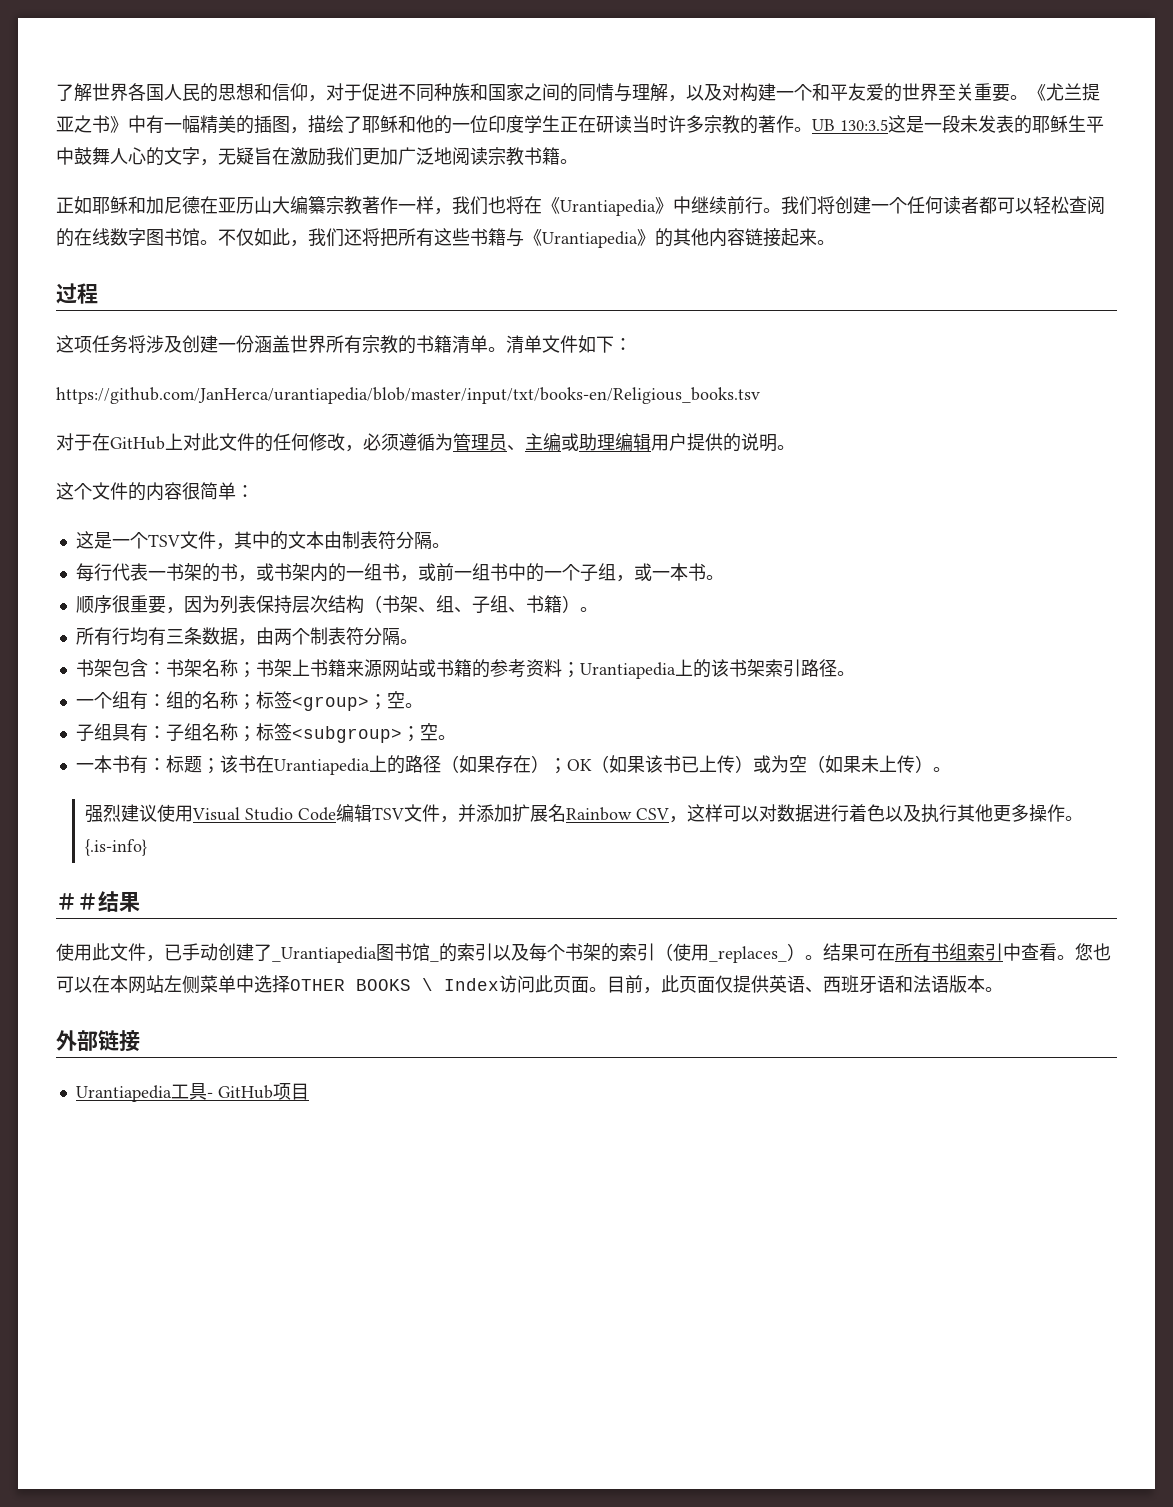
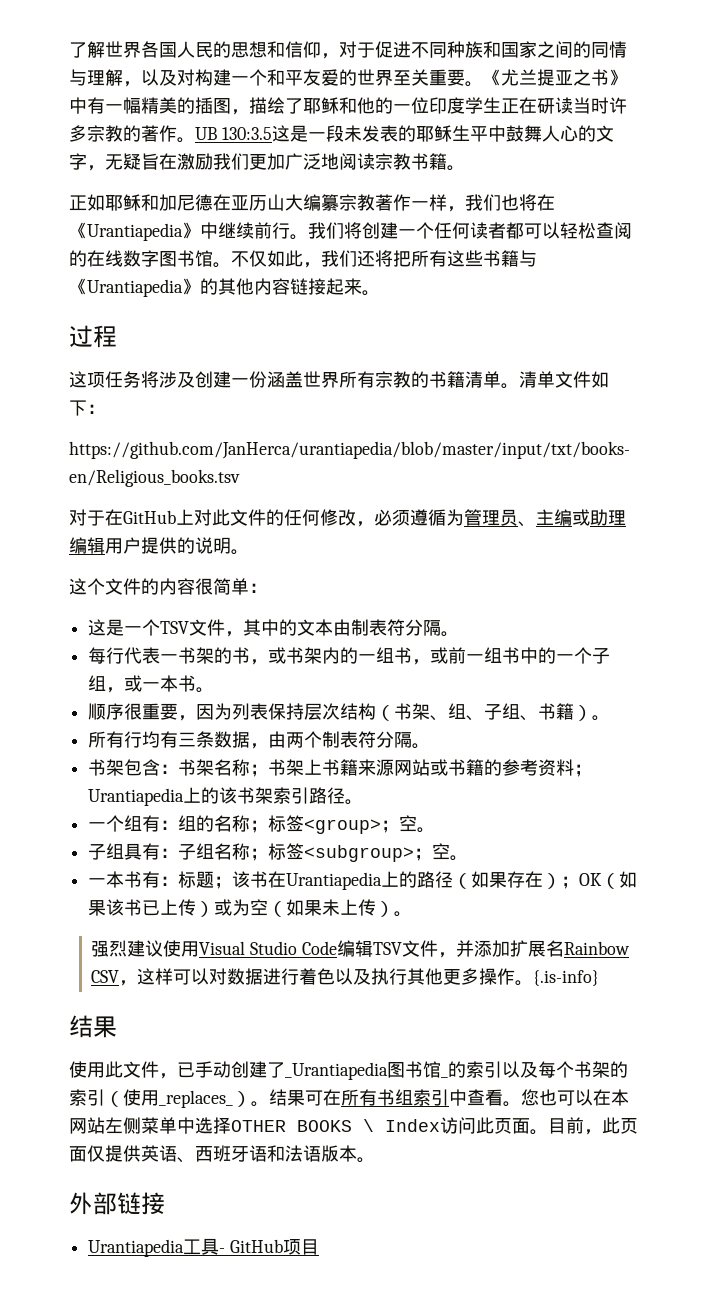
[56,893,98,910] ＃＃ -> (600, 978) none

